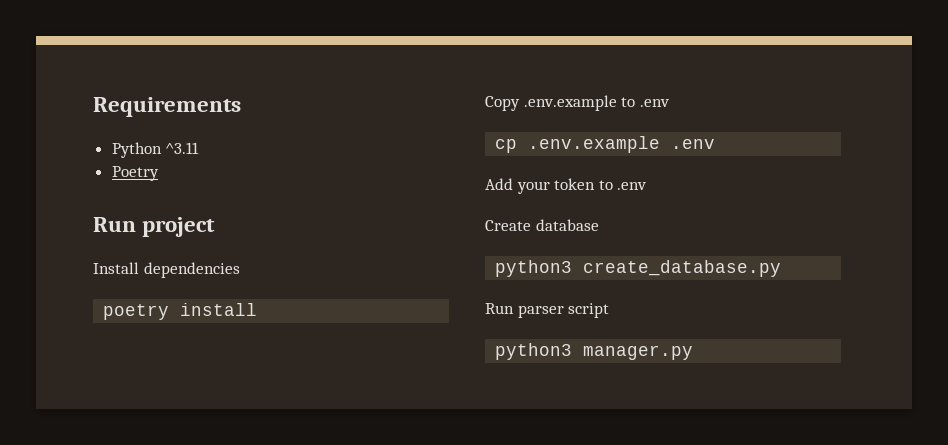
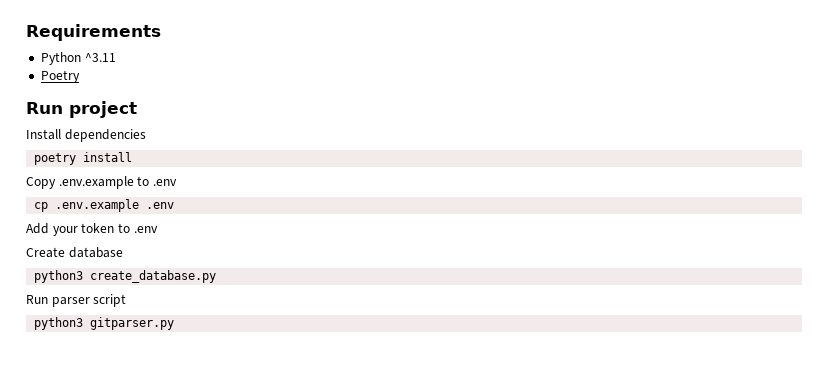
[583,345,694,360] manager.py -> [90,317,175,330] gitparser.py

